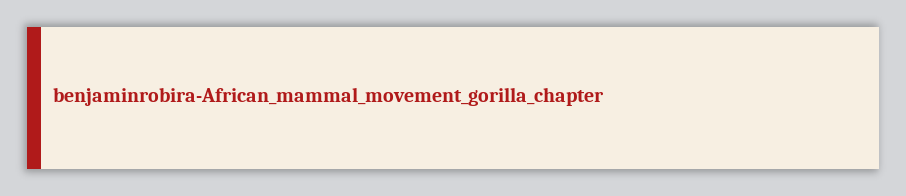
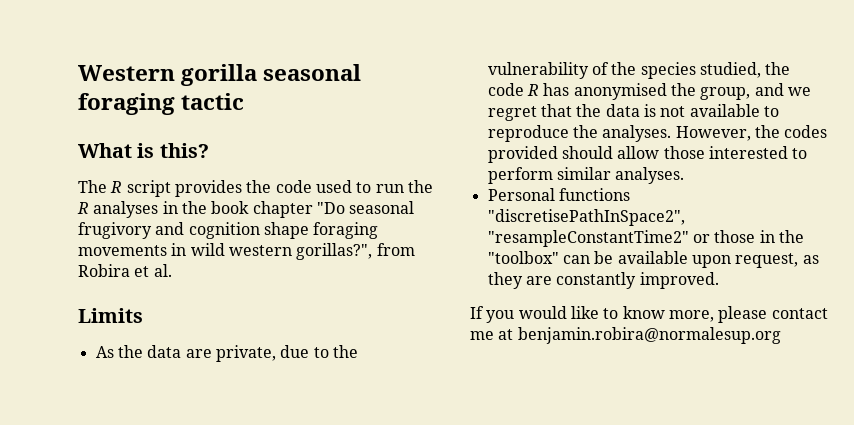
[53,87,604,106] benjaminrobira-African_mammal_movement_gorilla_chapter -> [78,64,362,86] [78,93,245,115] [78,143,209,158] [78,180,433,197] [77,201,415,218] [78,222,379,239] [78,243,415,260] [78,264,172,277] [78,308,143,323] [95,345,358,362] [487,62,791,79] [487,83,811,100] [487,104,779,121] [487,125,828,142] [487,146,808,163] [487,167,685,184] [487,188,630,201] [487,209,685,226] [487,230,804,247] [487,251,819,268] [487,272,719,289] [470,306,828,323] [470,327,781,344] Western gorilla seasonal foraging tactic // What is this? // The R script provides the code used to run the R analyses in the book chapter "Do seasonal frugivory and cognition shape foraging movements in wild western gorillas?", from Robira et al. // Limits // As the data are private, due to the vulnerability of the species studied, the code R has anonymised the group, and we regret that the data is not available to reproduce the analyses. However, the codes provided should allow those interested to perform similar analyses. // Personal functions "discretisePathInSpace2", "resampleConstantTime2" or those in the "toolbox" can be available upon request, as they are constantly improved. // If you would like to know more, please contact me at benjamin.robira@normalesup.org

